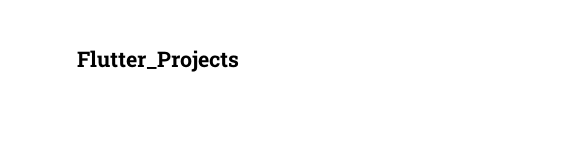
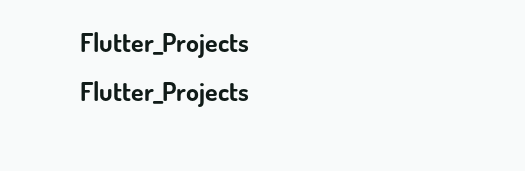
[77,50,239,72] Flutter_Projects -> [80,32,249,58] [80,81,249,107] Flutter_Projects // Flutter_Projects

